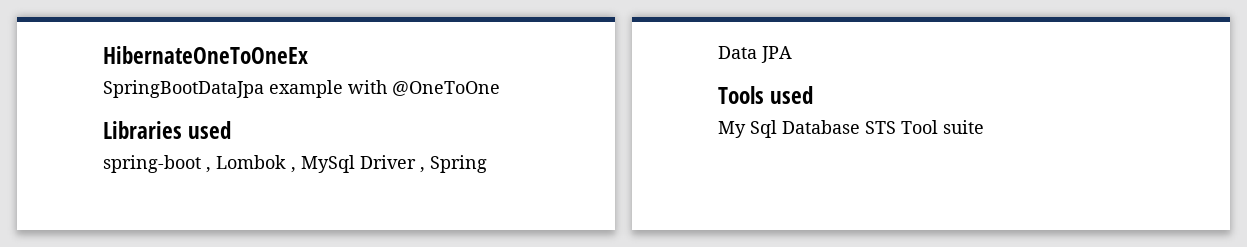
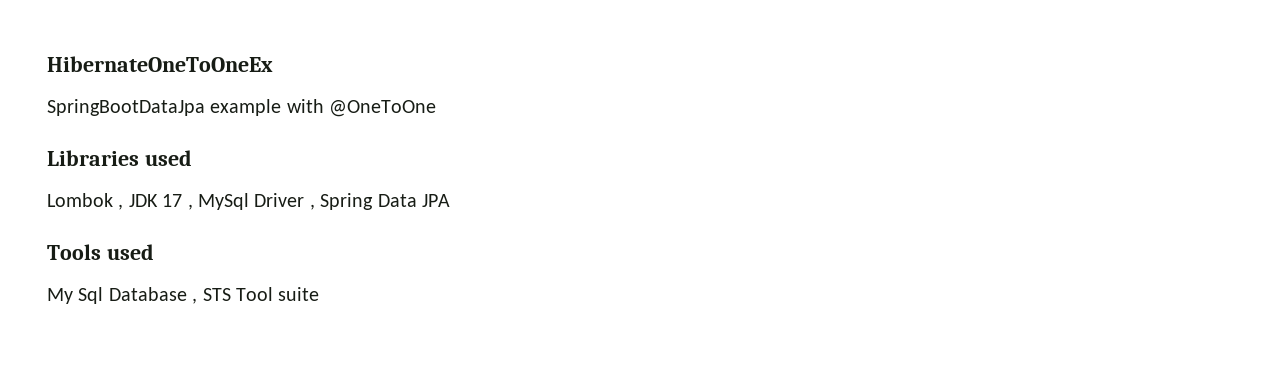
[103,155,286,173] spring-boot , Lombok -> [47,193,183,210] Lombok , JDK 17
(860, 127) none -> [192,298,198,304] ,

